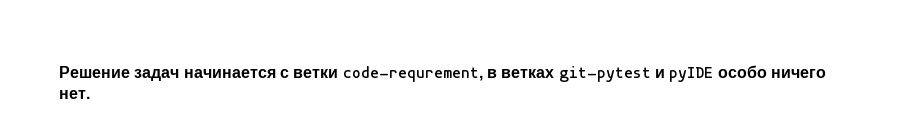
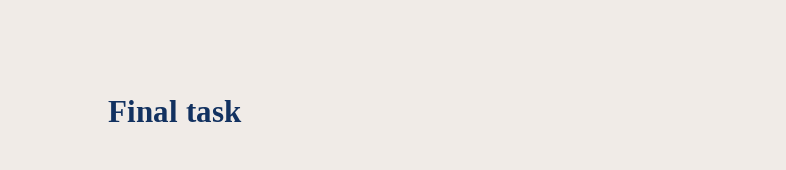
[59,65,826,82] [59,90,90,99] Решение задач начинается с ветки code-requrement, в ветках git-pytest и pyIDE особо ничего нет. -> [108,100,243,122] Final task

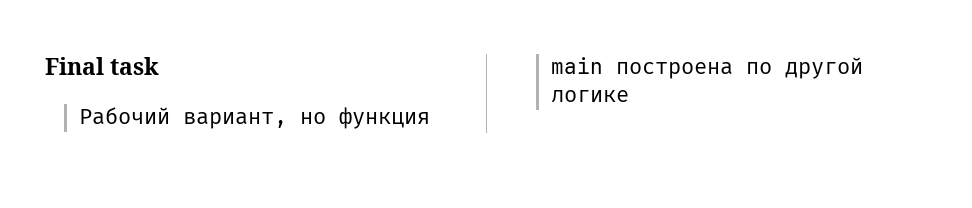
(243, 111) none -> [78,107,430,129] [550,57,863,79] [550,90,629,103] // Рабочий вариант, но функция main построена по другой логике

